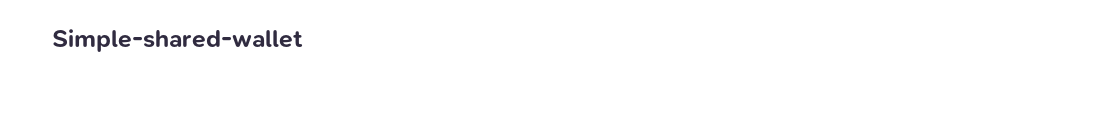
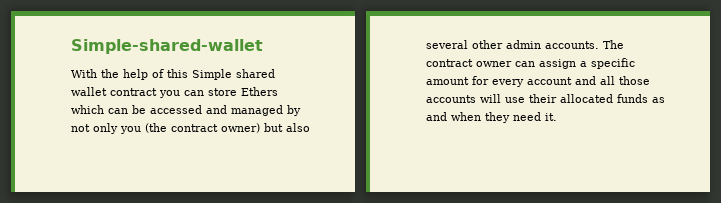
(303, 40) none -> [71,69,275,80] [71,87,278,98] [71,105,301,116] [71,123,310,134] [426,40,624,49] [426,58,635,69] [426,76,650,87] [426,94,665,103] [426,112,557,123] // With the help of this Simple shared wallet contract you can store Ethers which can be accessed and managed by not only you (the contract owner) but also several other admin accounts. The contract owner can assign a specific amount for every account and all those accounts will use their allocated funds as and when they need it.

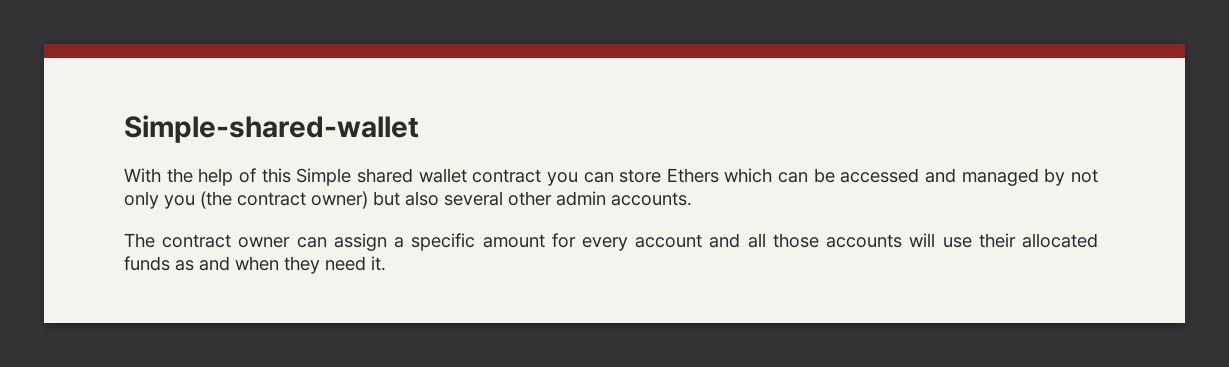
(599, 45) none -> (692, 199) //

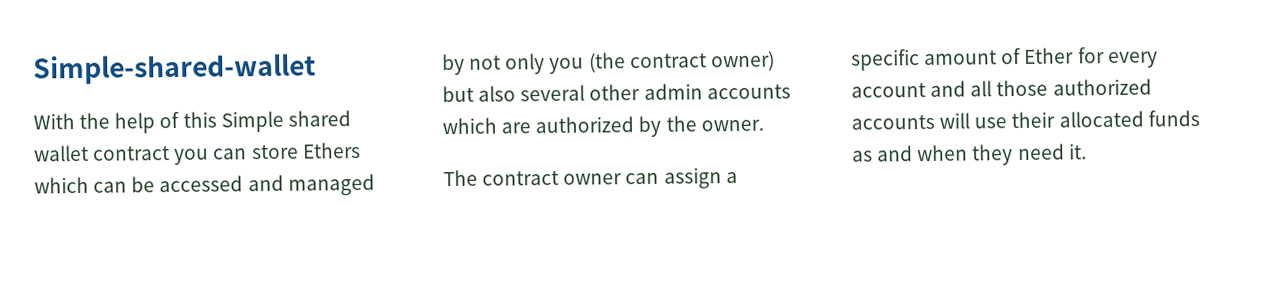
[611,192,692,206] accounts. -> [706,84,791,100] [442,115,764,138] accounts which are authorized by the owner.
(545, 241) none -> [1001,47,1075,65] of Ether
(819, 240) none -> [1052,78,1152,96] authorized

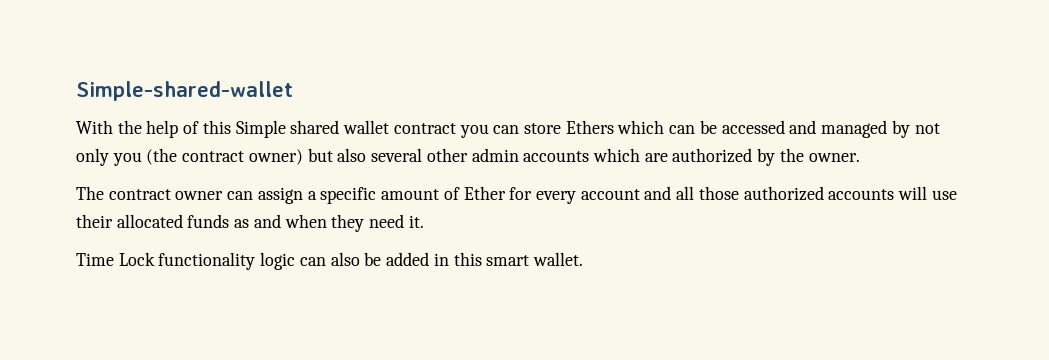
(1087, 151) none -> [76,252,583,270] // Time Lock functionality logic can also be added in this smart wallet.

